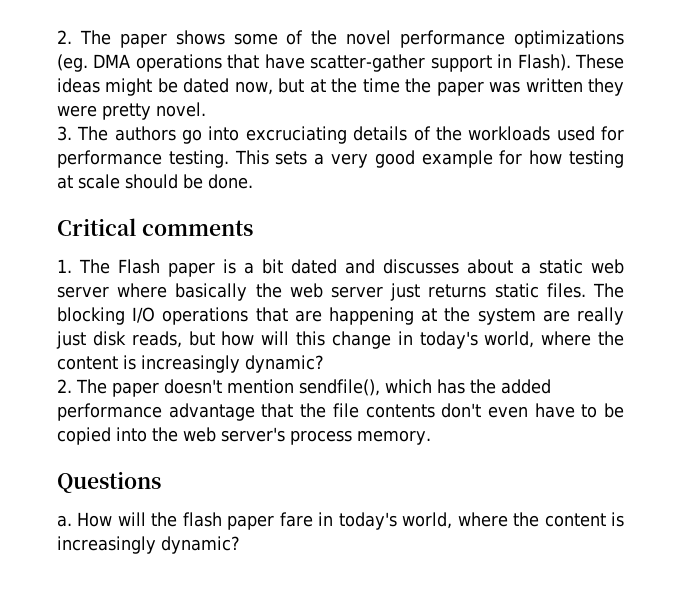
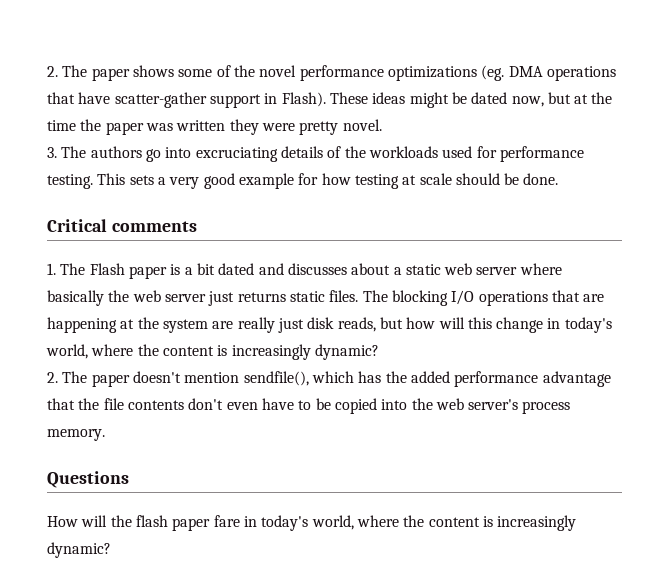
[57,515,72,527] a. -> (129, 479) none

